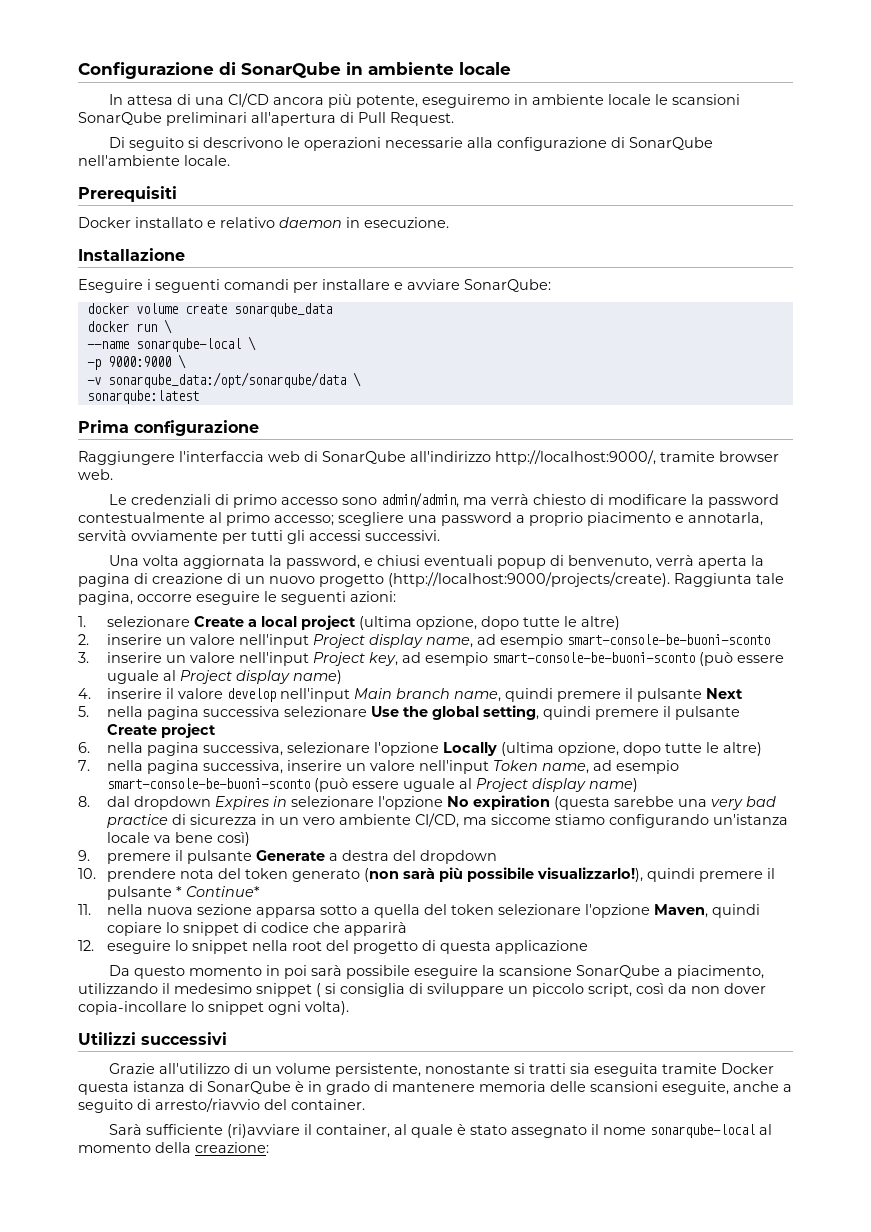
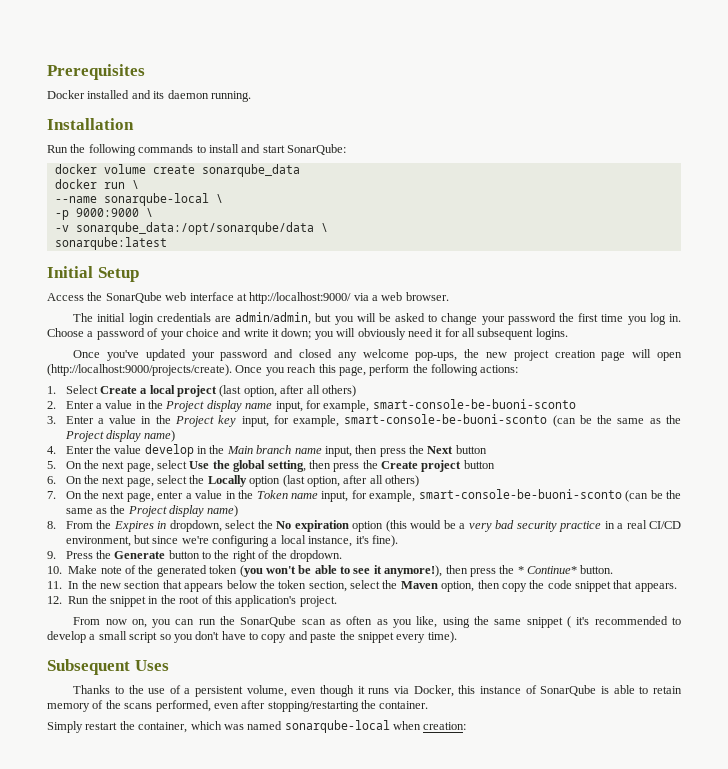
[78,62,511,79] [108,93,740,108] [78,112,454,126] [108,137,713,151] [78,155,230,166] [78,186,177,202] [78,217,449,228] [78,248,185,261] [78,279,460,293] Configurazione di SonarQube in ambiente locale // In attesa di una CI/CD ancora più potente, eseguiremo in ambiente locale le scansioni SonarQube preliminari all'apertura di Pull Request. // Di seguito si descrivono le operazioni necessarie alla configurazione di SonarQube nell'ambiente locale. // Prerequisiti // Docker installato e relativo daemon in esecuzione. // Installazione // Eseguire i seguenti comandi per installare e avviare -> [47,64,145,80] [47,90,251,102] [47,118,134,130] [47,144,285,156] Prerequisites // Docker installed and its daemon running. // Installation // Run the following commands to install and start
[78,420,259,436] [78,450,779,465] [78,469,113,480] [108,493,779,508] [78,512,763,526] [78,530,440,544] [108,555,764,569] [78,572,784,587] [78,591,396,605] Prima configurazione // Raggiungere l'interfaccia web di SonarQube all'indirizzo http://localhost:9000/, tramite browser web. // Le credenziali di primo accesso sono admin/admin, ma verrà chiesto di modificare la password contestualmente al primo accesso; scegliere una password a proprio piacimento e annotarla, servità ovviamente per tutti gli accessi successivi. // Una volta aggiornata la password, e chiusi eventuali popup di benvenuto, verrà aperta la pagina di creazione di un nuovo progetto (http://localhost:9000/projects/create). Raggiunta tale pagina, occorre eseguire le seguenti azioni: -> [47,266,139,282] [47,292,449,304] [73,312,681,325] [47,328,568,340] [73,349,682,361] [47,364,519,376] Initial Setup // Access the SonarQube web interface at http://localhost:9000/ via a web browser. // The initial login credentials are admin/admin, but you will be asked to change your password the first time you log in. Choose a password of your choice and write it down; you will obviously need it for all subsequent logins. // Once you've updated your password and closed any welcome pop-ups, the new project creation page will open (http://localhost:9000/projects/create). Once you reach this page, perform the following actions:
[106,616,190,627] selezionare -> [65,385,98,394] Select
[358,616,620,630] [78,634,770,648] [78,652,784,666] [106,670,342,684] [78,688,702,702] (ultima opzione, dopo tutte le altre) // 2. inserire un valore nell'input Project display name, ad esempio smart-console-be-buoni-sconto // 3. inserire un valore nell'input Project key, ad esempio smart-console-be-buoni-sconto (può essere uguale al Project display name) // 4. inserire il valore develop nell'input Main branch name, quindi premere il pulsante -> [219,385,356,397] [47,399,576,412] [47,414,681,427] [64,430,176,442] [47,444,425,457] (last option, after all others) // 2. Enter a value in the Project display name input, for example, smart-console-be-buoni-sconto // 3. Enter a value in the Project key input, for example, smart-console-be-buoni-sconto (can be the same as the Project display name) // 4. Enter the value develop in the Main branch name input, then press the
(743, 693) none -> [455,445,487,454] button
[106,705,740,720] nella pagina successiva selezionare Use the global setting, quindi premere il pulsante -> [65,460,378,472] On the next page, select Use the global setting, then press the
(216, 730) none -> [463,460,495,469] button
[106,742,762,756] [78,760,679,774] [106,778,638,792] [78,795,776,810] [106,813,788,828] [106,832,250,846] [78,850,497,864] [78,867,775,882] [106,886,172,900] nella pagina successiva, selezionare l'opzione Locally (ultima opzione, dopo tutte le altre) // 7. nella pagina successiva, inserire un valore nell'input Token name, ad esempio smart-console-be-buoni-sconto (può essere uguale al Project display name) // 8. dal dropdown Expires in selezionare l'opzione No expiration (questa sarebbe una very bad practice di sicurezza in un vero ambiente CI/CD, ma siccome stiamo configurando un'istanza locale va bene così) // 9. premere il pulsante Generate a destra del dropdown // 10. prendere nota del token generato (non sarà più possibile visualizzarlo!), quindi premere il pulsante -> [65,475,420,487] [47,489,681,502] [65,505,239,517] [47,520,681,532] [65,535,398,547] [47,550,342,562] [47,565,515,577] On the next page, select the Locally option (last option, after all others) // 7. On the next page, enter a value in the Token name input, for example, smart-console-be-buoni-sconto (can be the same as the Project display name) // 8. From the Expires in dropdown, select the No expiration option (this would be a very bad security practice in a real CI/CD environment, but since we're configuring a local instance, it's fine). // 9. Press the Generate button to the right of the dropdown. // 10. Make note of the generated token (you won't be able to see it anymore!), then press the
(260, 891) none -> [580,565,614,574] button.
[106,904,760,918] [106,922,407,936] [78,940,588,954] [108,965,764,979] [78,983,766,997] [78,1001,349,1015] [78,1032,227,1045] [108,1063,774,1077] [78,1081,792,1095] [78,1098,365,1113] [108,1124,772,1138] [78,1142,269,1153] nella nuova sezione apparsa sotto a quella del token selezionare l'opzione Maven, quindi copiare lo snippet di codice che apparirà // 12. eseguire lo snippet nella root del progetto di questa applicazione // Da questo momento in poi sarà possibile eseguire la scansione SonarQube a piacimento, utilizzando il medesimo snippet ( si consiglia di sviluppare un piccolo script, così da non dover copia-incollare lo snippet ogni volta). // Utilizzi successivi // Grazie all'utilizzo di un volume persistente, nonostante si tratti sia eseguita tramite Docker questa istanza di SonarQube è in grado di mantenere memoria delle scansioni eseguite, anche a seguito di arresto/riavvio del container. // Sarà sufficiente (ri)avviare il container, al quale è stato assegnato il nome sonarqube-local al momento della creazione: -> [68,580,677,592] [47,595,337,607] [73,616,681,628] [47,631,457,643] [47,659,169,675] [73,685,683,697] [47,700,429,712] [47,720,467,733] In the new section that appears below the token section, select the Maven option, then copy the code snippet that appears. // 12. Run the snippet in the root of this application's project. // From now on, you can run the SonarQube scan as often as you like, using the same snippet ( it's recommended to develop a small script so you don't have to copy and paste the snippet every time). // Subsequent Uses // Thanks to the use of a persistent volume, even though it runs via Docker, this instance of SonarQube is able to retain memory of the scans performed, even after stopping/restarting the container. // Simply restart the container, which was named sonarqube-local when creation:

